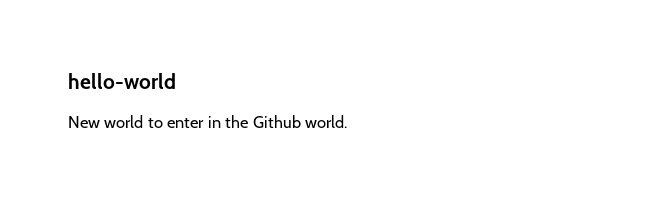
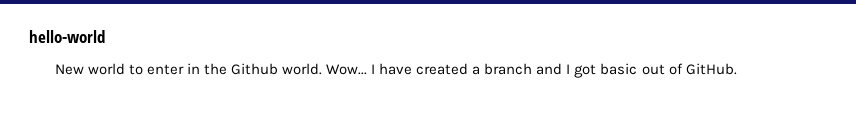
(348, 121) none -> [326,63,737,78] Wow... I have created a branch and I got basic out of GitHub.

